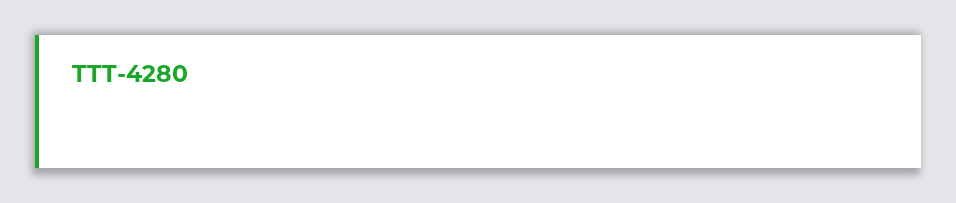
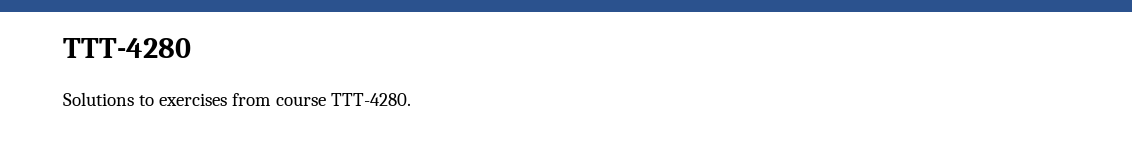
(188, 73) none -> [63,92,411,106] // Solutions to exercises from course TTT-4280.

